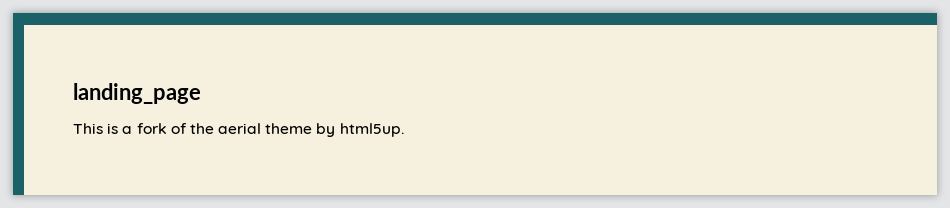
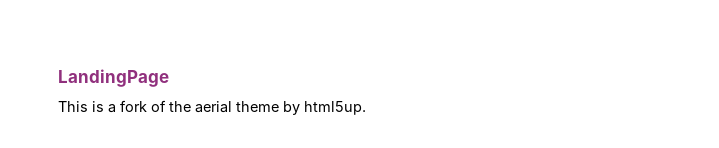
[73,83,201,104] landing_page -> [58,69,169,87] LandingPage

